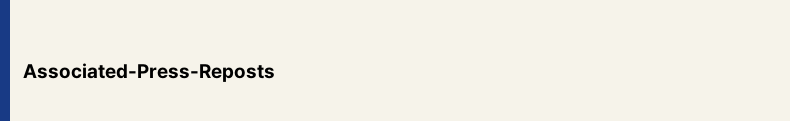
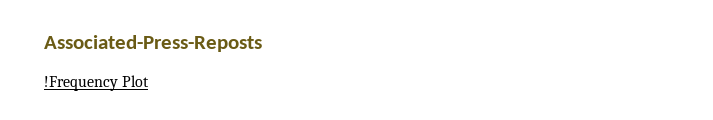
(275, 72) none -> [44,75,150,91] // !Frequency Plot

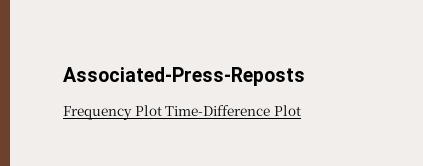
[44,76,118,91] !Frequency -> [63,105,271,120] Frequency Plot Time-Difference

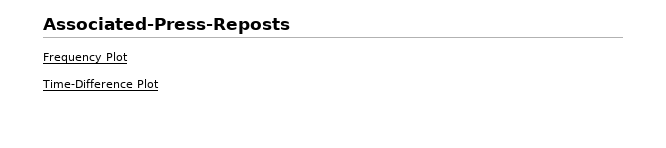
(162, 110) none -> (128, 56) //

